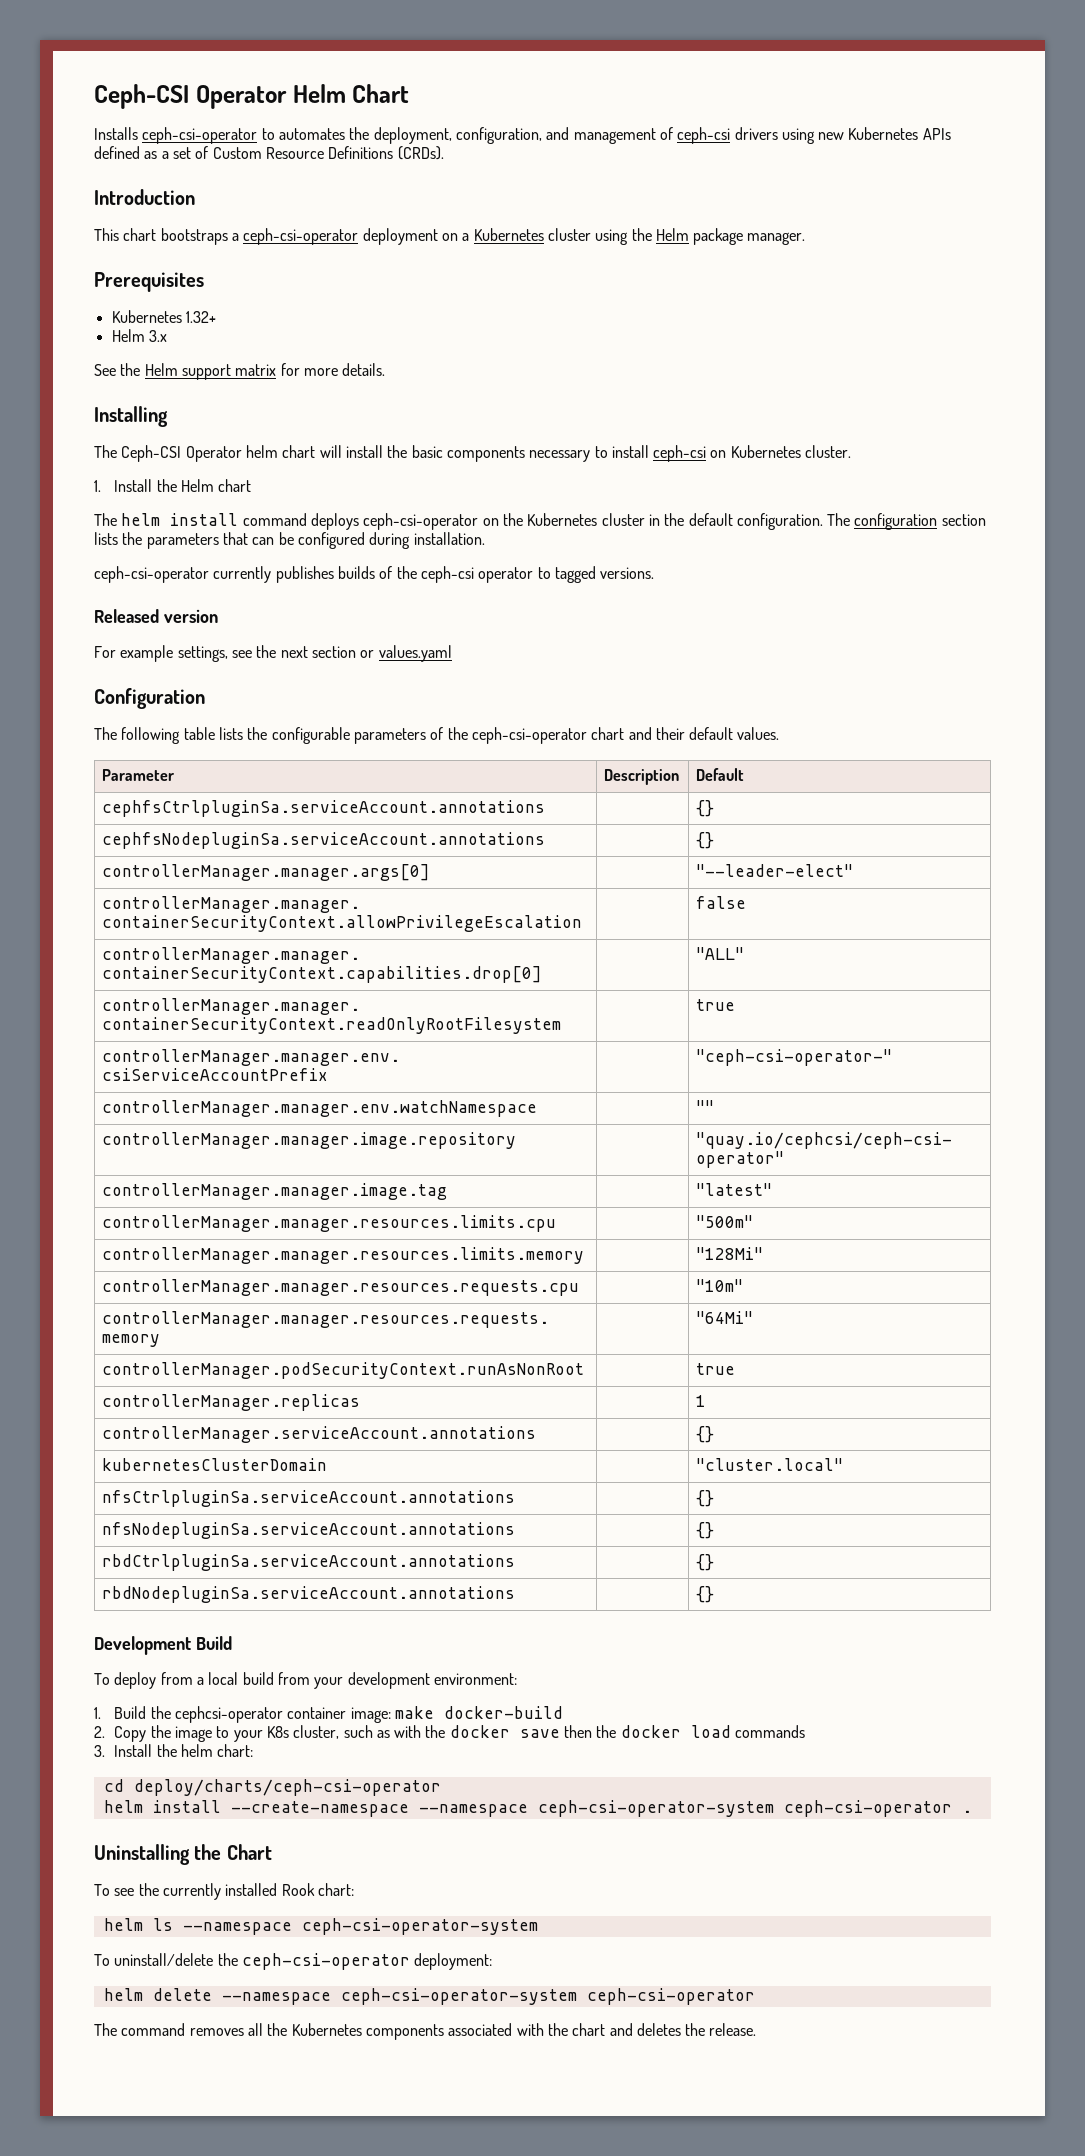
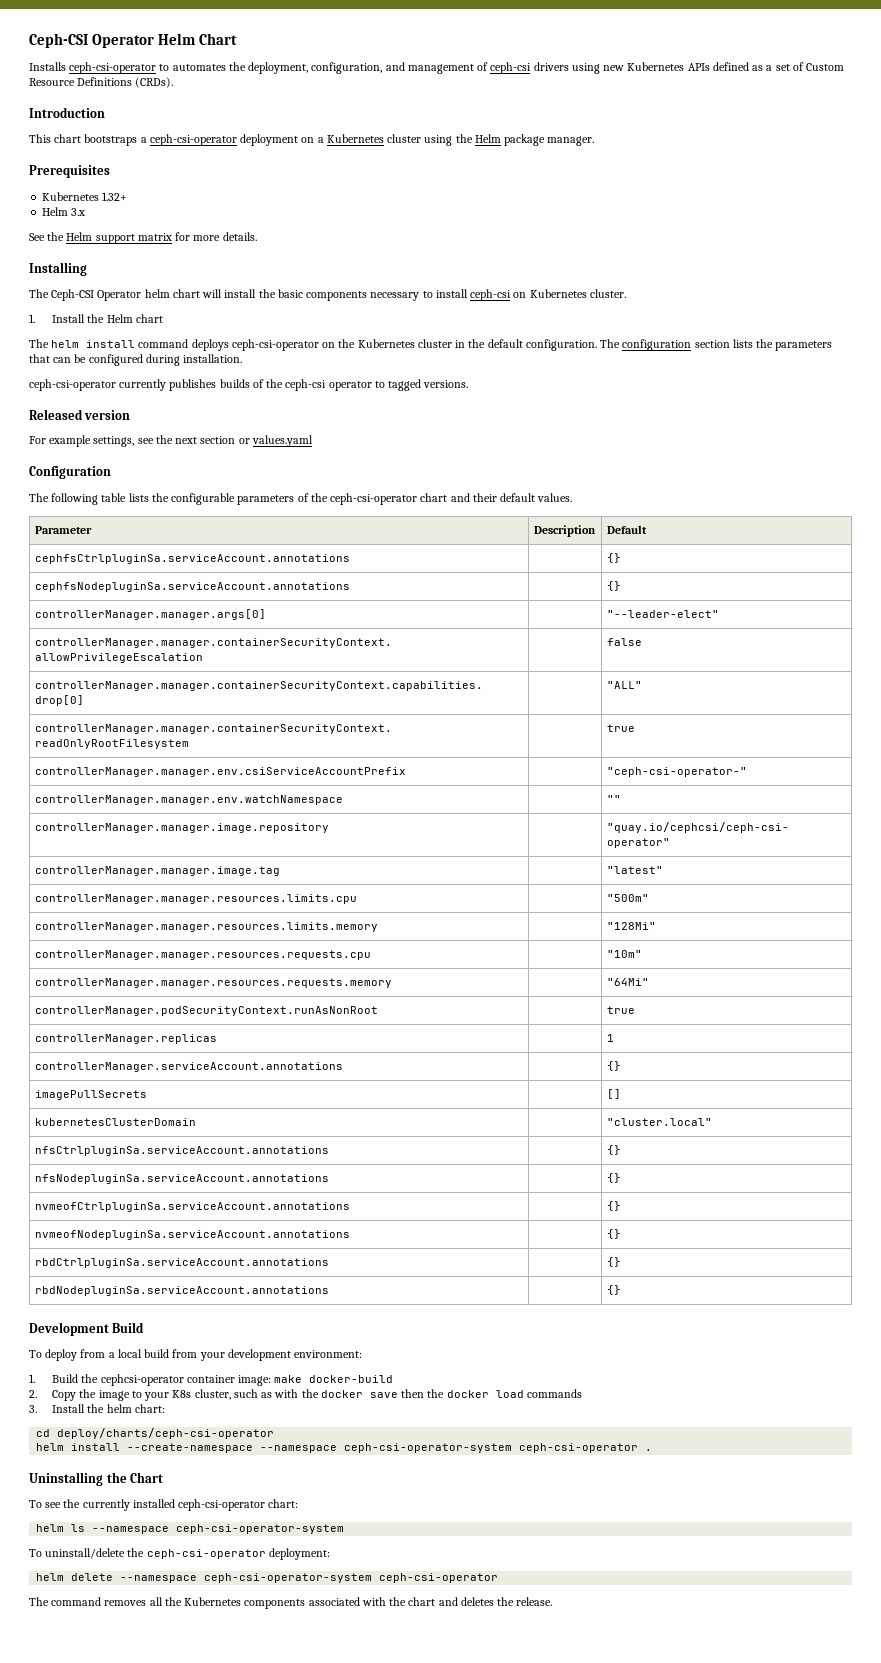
(714, 1434) none -> [34,1090,147,1100] [606,1089,621,1099] // imagePullSecrets | | []
(714, 1530) none -> [34,1202,350,1212] [606,1201,621,1211] [34,1230,350,1240] [606,1229,621,1239] // nvmeofCtrlpluginSa.serviceAccount.annotations | | {} // nvmeofNodepluginSa.serviceAccount.annotations | | {}
[281,1883,315,1896] Rook -> [178,1499,266,1511] ceph-csi-operator

